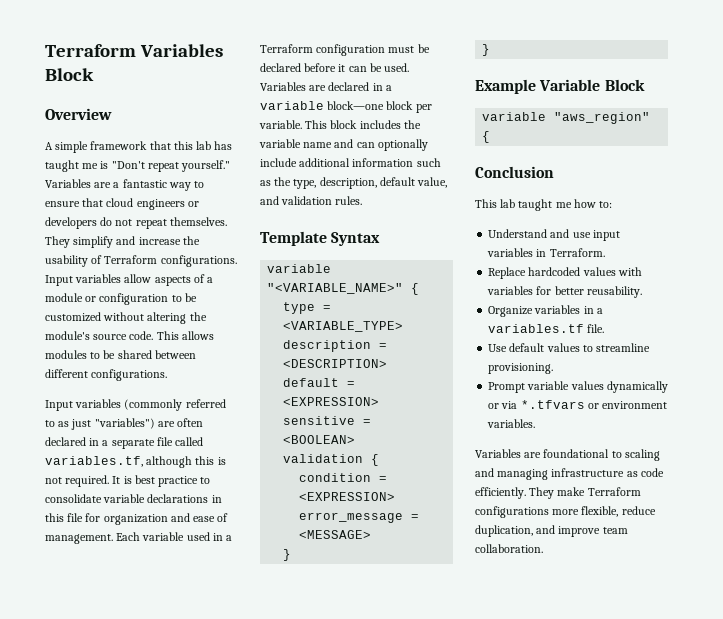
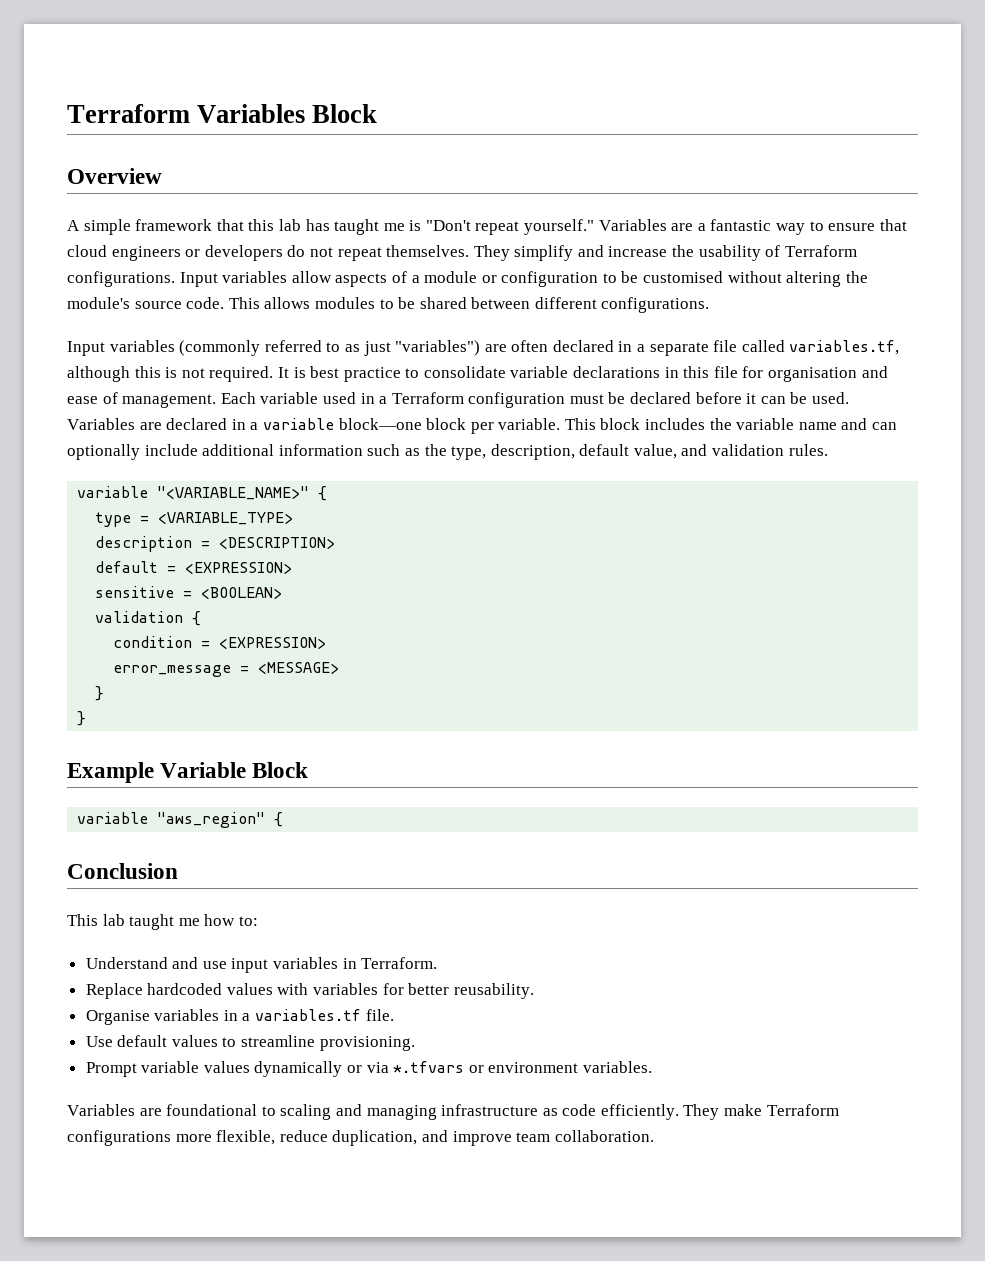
[45,312,101,322] customized -> [643,271,724,283] customised
[103,514,168,525] organization -> [768,367,858,382] organisation
[260,231,381,246] // Template Syntax -> (828, 450) none
[488,306,534,317] Organize -> [85,1010,150,1025] Organise

